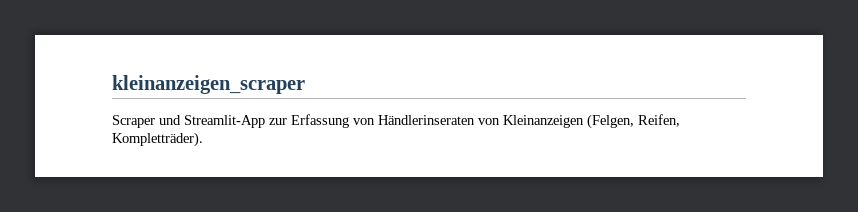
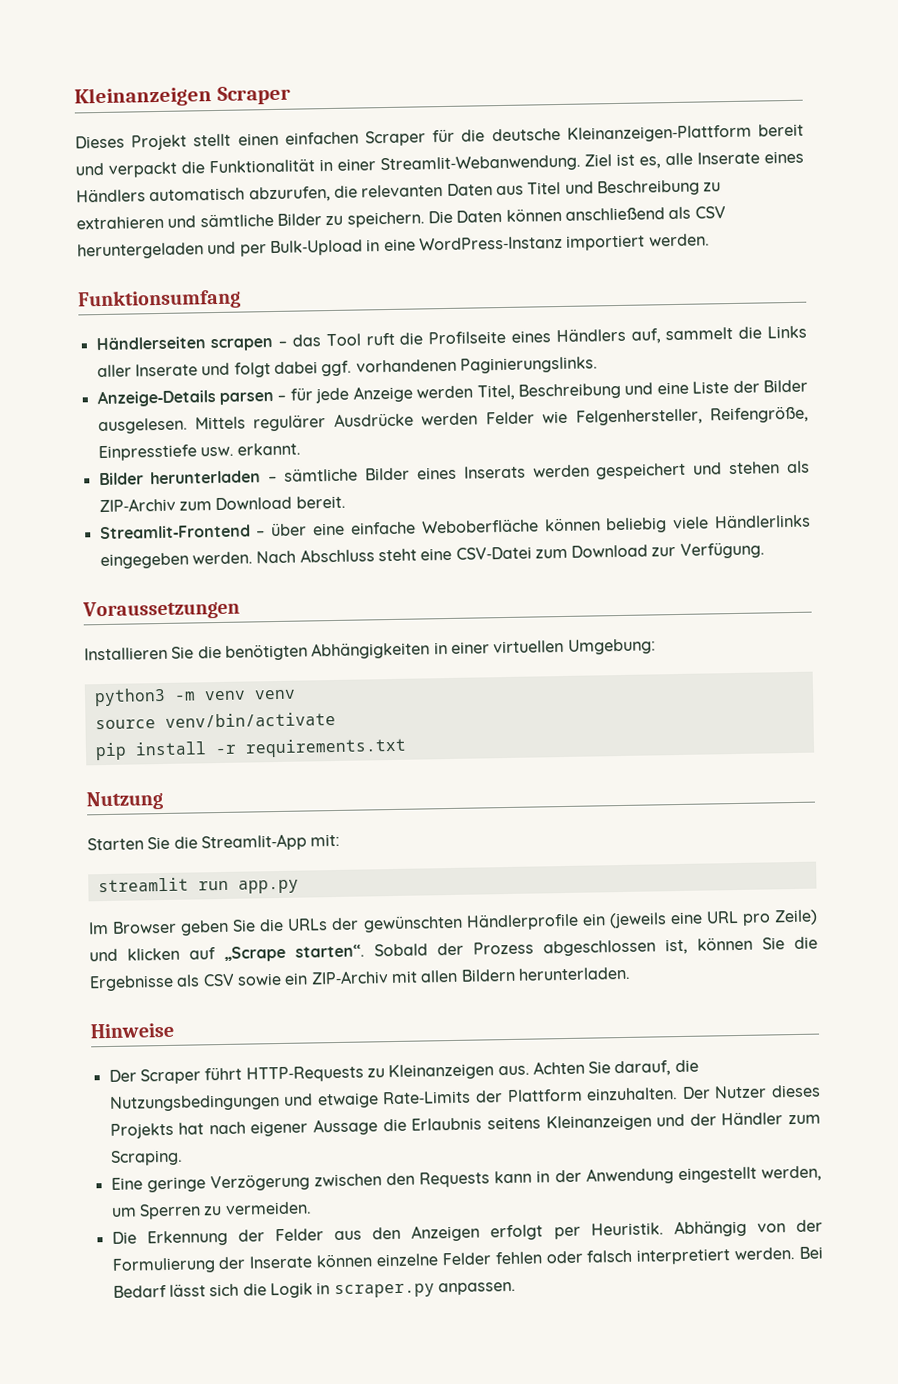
[112,75,305,94] [112,114,680,129] [112,132,203,147] kleinanzeigen_scraper // Scraper und Streamlit-App zur Erfassung von Händlerinseraten von Kleinanzeigen (Felgen, Reifen, Kompletträder). -> [74,85,291,108] [75,123,804,151] [75,150,804,178] [76,179,722,203] [76,206,726,230] [77,233,710,260] [77,288,241,311] [95,325,807,352] [96,356,598,378] [96,379,808,408] [97,405,809,435] [97,442,302,462] [98,460,811,486] [98,495,346,513] [99,513,811,540] [99,541,765,570] [82,599,240,621] [84,638,656,661] [93,687,296,707] [94,711,336,730] [94,737,407,761] [86,791,163,811] [87,833,341,852] [97,877,299,894] [88,909,818,936] [89,936,818,962] [89,966,631,992] [90,1022,174,1039] [108,1059,699,1085] [109,1084,822,1112] [109,1111,822,1139] [109,1149,183,1166] [110,1165,822,1193] [110,1201,312,1220] [111,1219,824,1247] [111,1246,824,1274] [112,1281,516,1299] Kleinanzeigen Scraper // Dieses Projekt stellt einen einfachen Scraper für die deutsche Kleinanzeigen‑Plattform bereit und verpackt die Funktionalität in einer Streamlit‑Webanwendung. Ziel ist es, alle Inserate eines Händlers automatisch abzurufen, die relevanten Daten aus Titel und Beschreibung zu extrahieren und sämtliche Bilder zu speichern. Die Daten können anschließend als CSV heruntergeladen und per Bulk‑Upload in eine WordPress‑Instanz importiert werden. // Funktionsumfang // Händlerseiten scrapen – das Tool ruft die Profilseite eines Händlers auf, sammelt die Links aller Inserate und folgt dabei ggf. vorhandenen Paginierungslinks. // Anzeige‑Details parsen – für jede Anzeige werden Titel, Beschreibung und eine Liste der Bilder ausgelesen. Mittels regulärer Ausdrücke werden Felder wie Felgenhersteller, Reifengröße, Einpresstiefe usw. erkannt. // Bilder herunterladen – sämtliche Bilder eines Inserats werden gespeichert und stehen als ZIP‑Archiv zum Download bereit. // Streamlit‑Frontend – über eine einfache Weboberfläche können beliebig viele Händlerlinks eingegeben werden. Nach Abschluss steht eine CSV‑Datei zum Download zur Verfügung. // Voraussetzungen // Installieren Sie die benötigten Abhängigkeiten in einer virtuellen Umgebung: // python3 -m venv venv // source venv/bin/activate // pip install -r requirements.txt // Nutzung // Starten Sie die Streamlit‑App mit: // streamlit run app.py // Im Browser geben Sie die URLs der gewünschten Händlerprofile ein (jeweils eine URL pro Zeile) und klicken auf „Scrape starten“. Sobald der Prozess abgeschlossen ist, können Sie die Ergebnisse als CSV sowie ein ZIP‑Archiv mit allen Bildern herunterladen. // Hinweise // Der Scraper führt HTTP‑Requests zu Kleinanzeigen aus. Achten Sie darauf, die Nutzungsbedingungen und etwaige Rate‑Limits der Plattform einzuhalten. Der Nutzer dieses Projekts hat nach eigener Aussage die Erlaubnis seitens Kleinanzeigen und der Händler zum Scraping. // Eine geringe Verzögerung zwischen den Requests kann in der Anwendung eingestellt werden, um Sperren zu vermeiden. // Die Erkennung der Felder aus den Anzeigen erfolgt per Heuristik. Abhängig von der Formulierung der Inserate können einzelne Felder fehlen oder falsch interpretiert werden. Bei Bedarf lässt sich die Logik in scraper.py anpassen.

